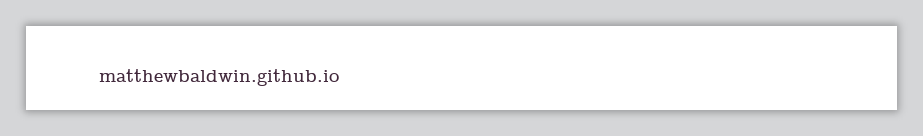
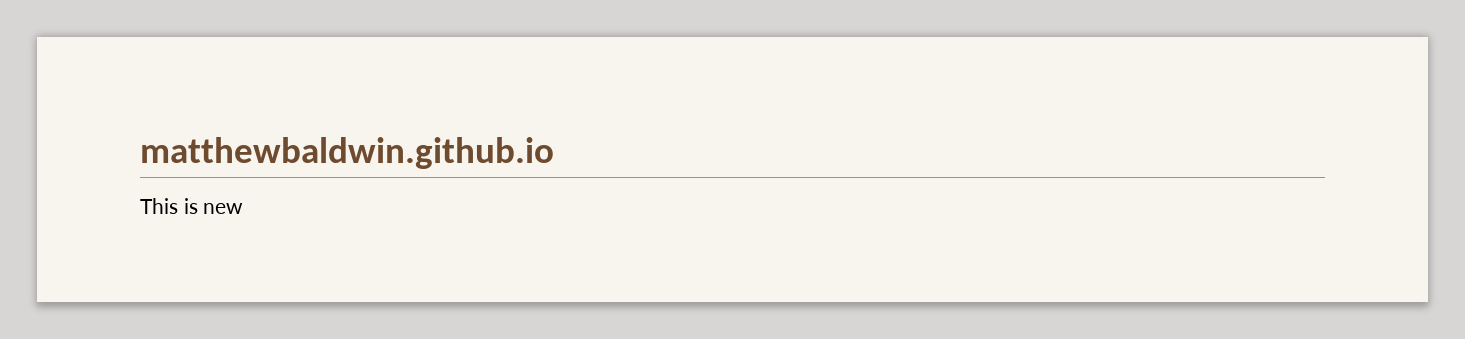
(339, 77) none -> [140,198,244,214] // This is new

